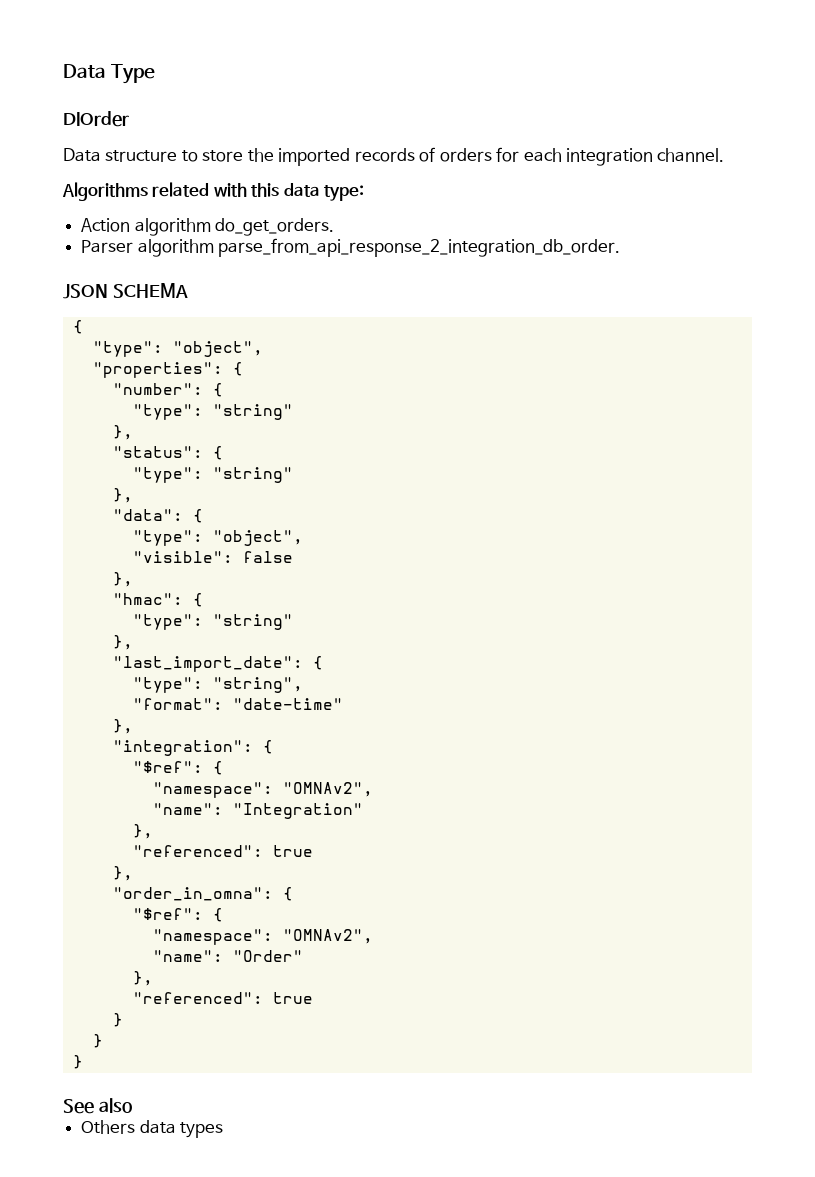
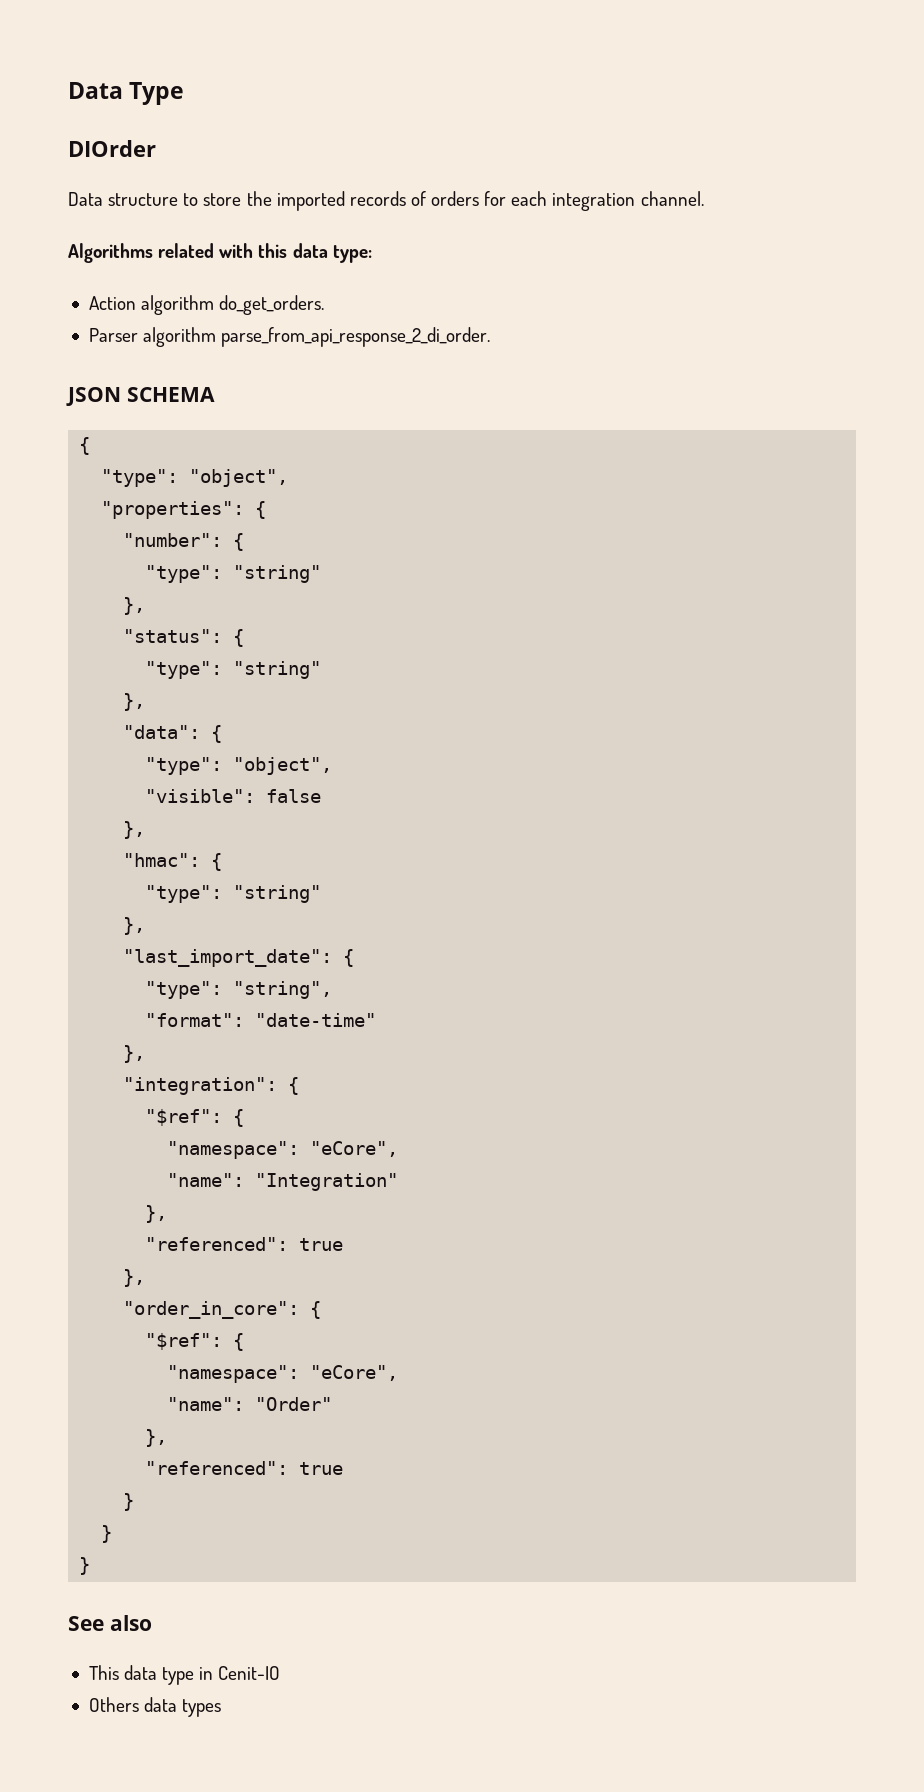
[218,238,621,257] parse_from_api_response_2_integration_db_order. -> [221,327,491,347] parse_from_api_response_2_di_order.
[282,782,373,797] "OMNAv2", -> [310,1141,399,1157] "eCore",
[112,887,293,901] [132,908,223,922] [152,929,373,945] "order_in_omna": { // "$ref": { // "namespace": "OMNAv2", -> [123,1301,322,1319] [145,1333,245,1351] [167,1365,399,1383] "order_in_core": { // "$ref": { // "namespace": "eCore",
(132, 1105) none -> [88,1665,281,1685] // This data type in Cenit-IO

